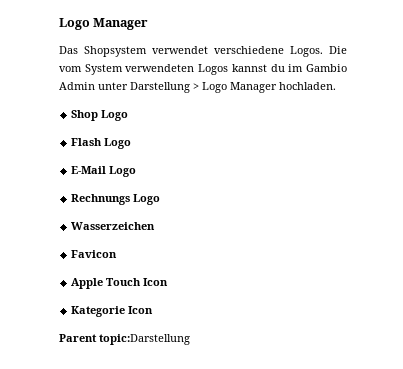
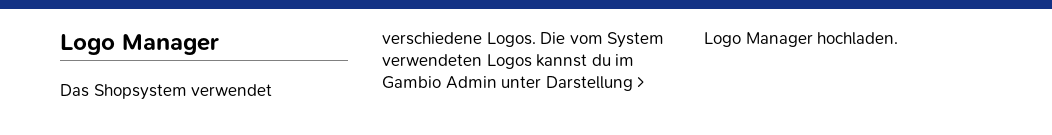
[71,110,129,121] [71,138,132,149] [71,166,137,177] [71,194,161,205] [71,222,156,230] [71,250,118,258] [71,278,169,289] [71,306,154,317] [59,334,190,345] // Shop Logo // Flash Logo // E-Mail Logo // Rechnungs Logo // Wasserzeichen // Favicon // Apple Touch Icon // Kategorie Icon // Parent topic:Darstellung -> (899, 38) none

